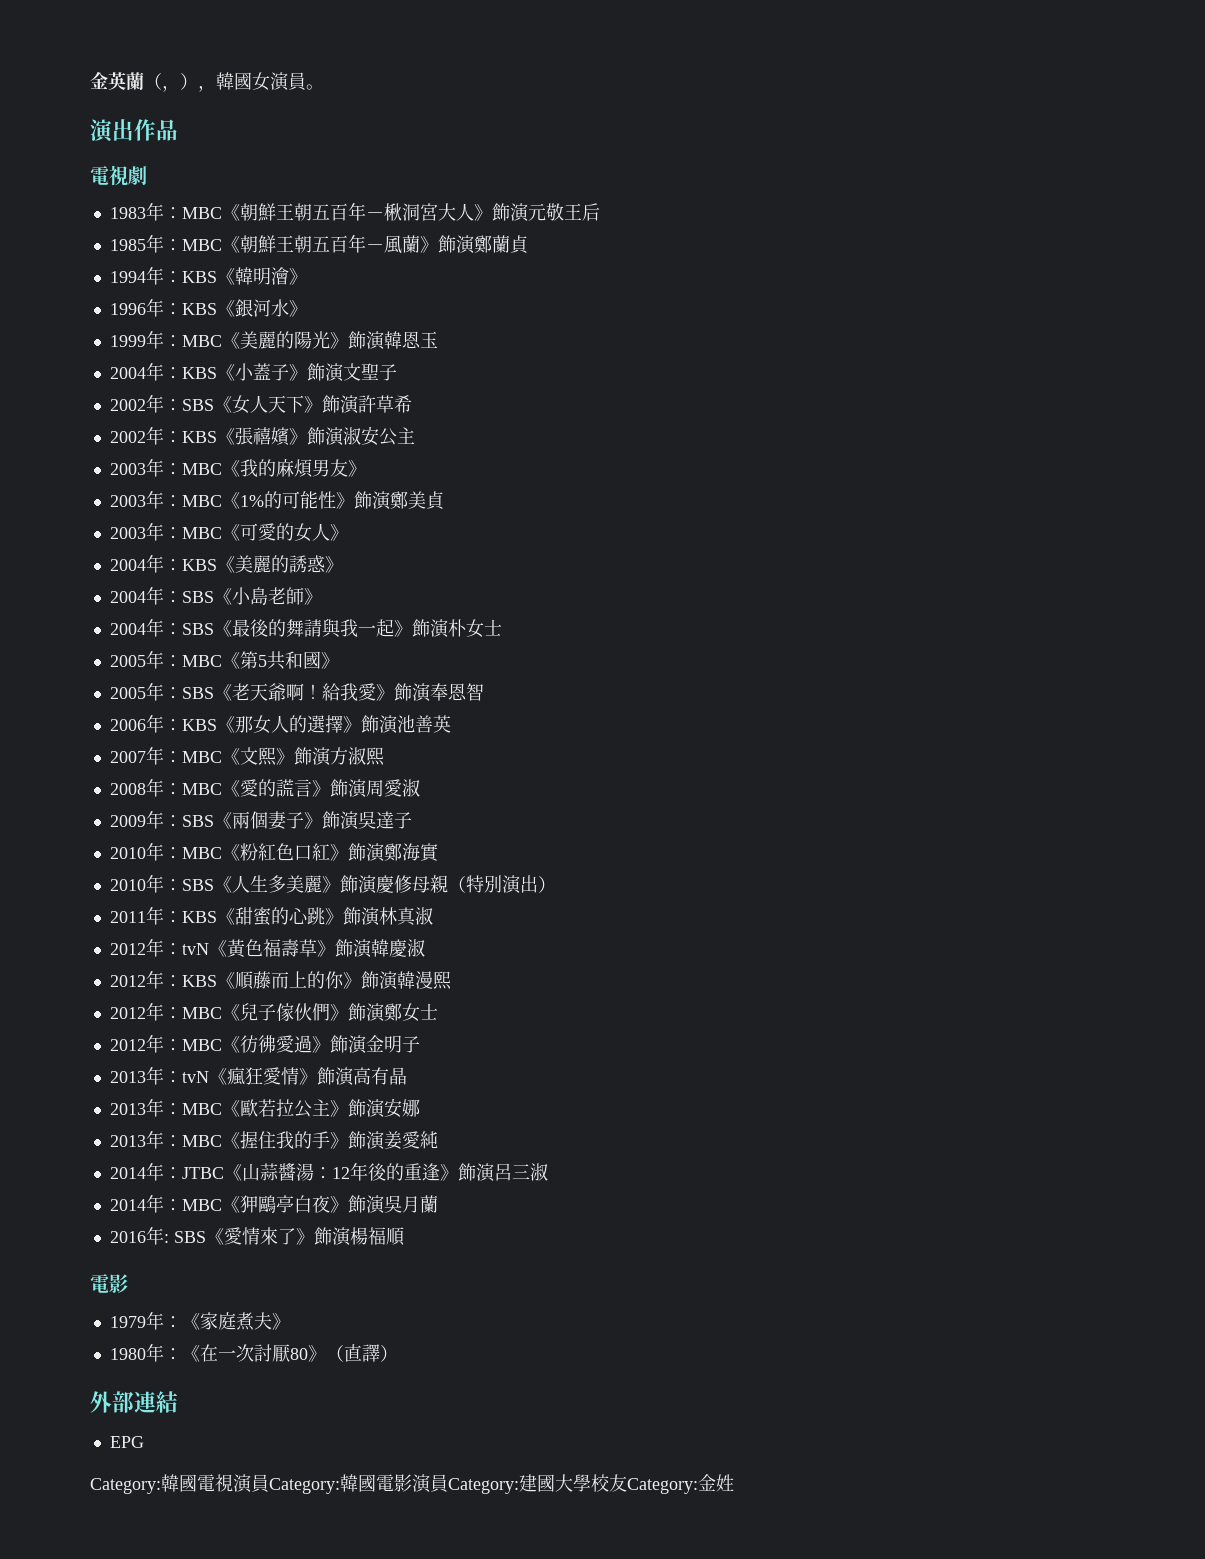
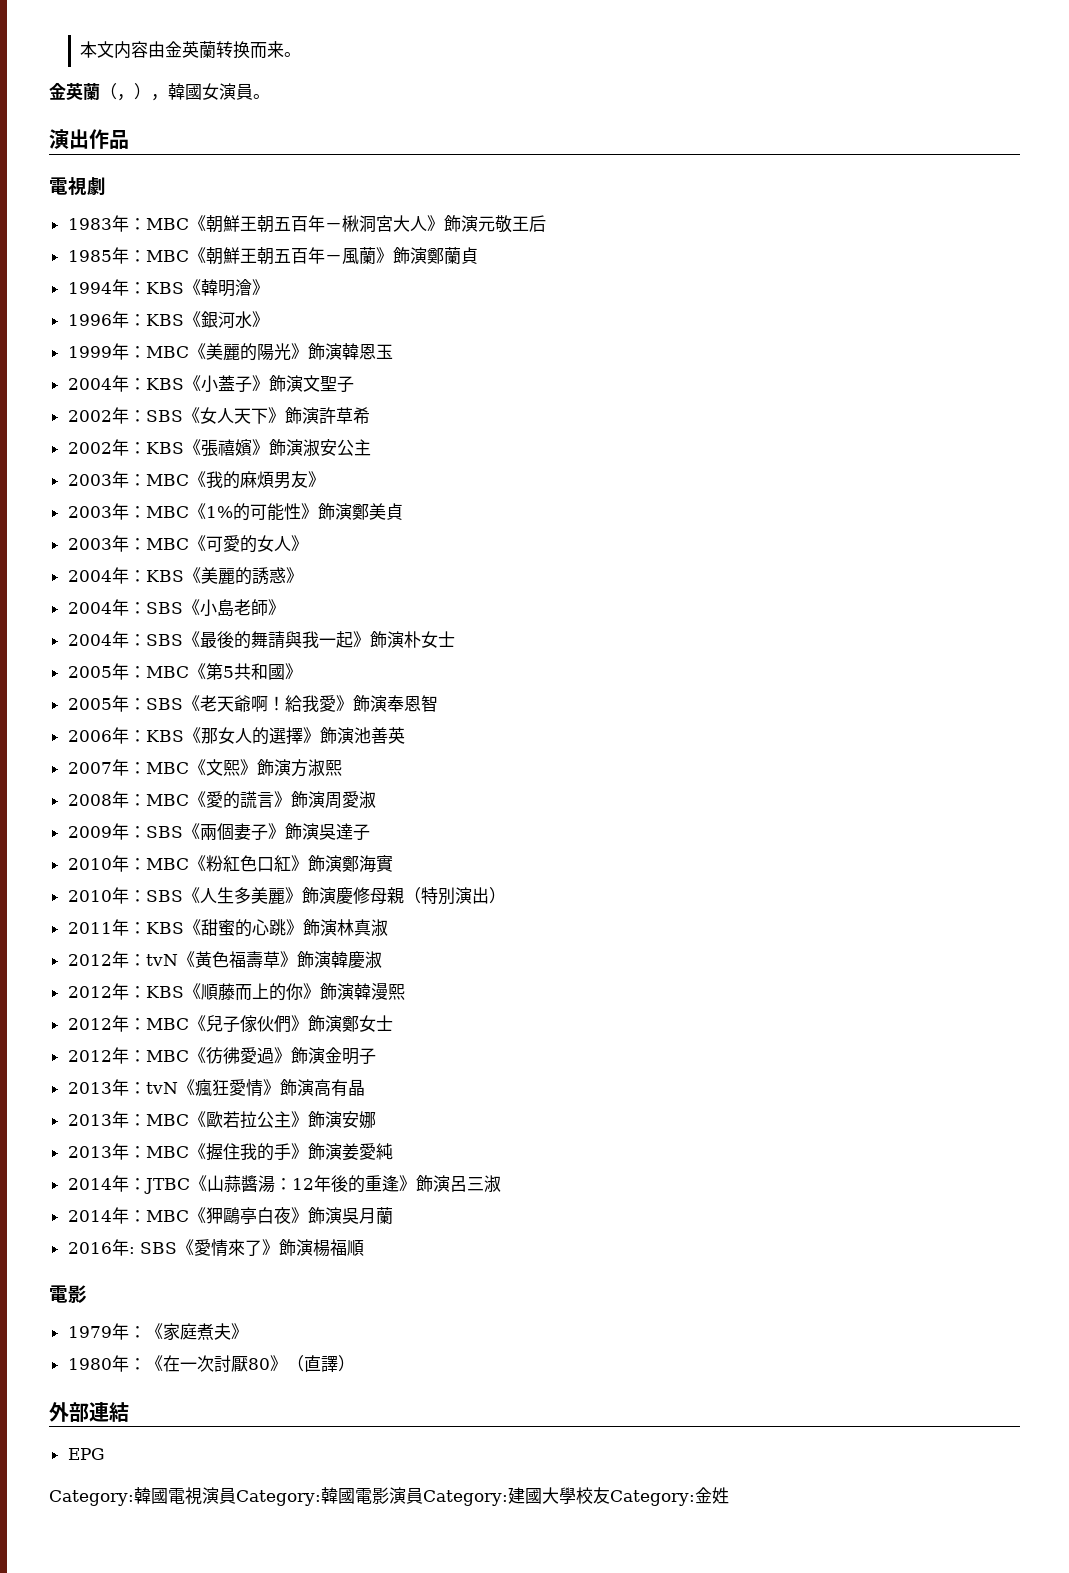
(90, 81) none -> [80,41,302,59] 本文内容由金英蘭转换而来。 //

